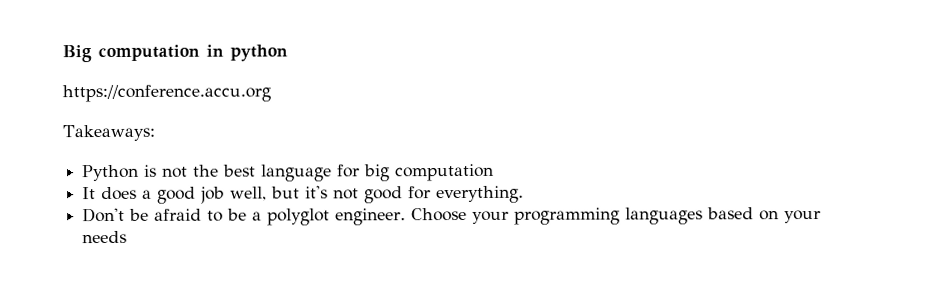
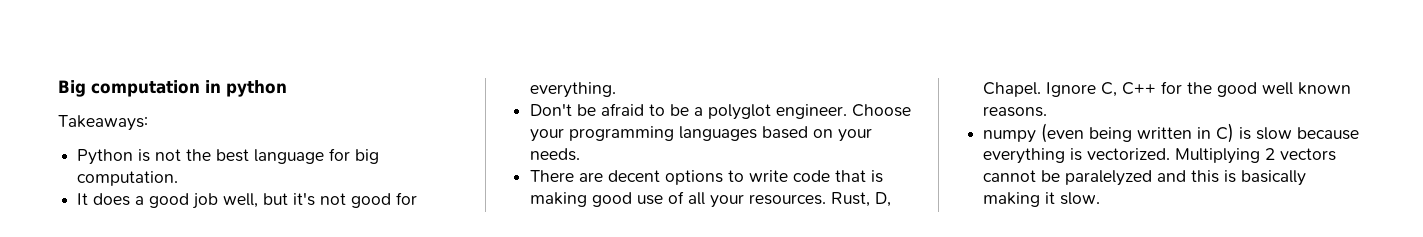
[62,84,271,103] // https://conference.accu.org -> (287, 88) none
[395,163,495,182] computation -> [77,171,179,186] computation.
[82,230,128,244] needs -> [530,148,581,161] [530,170,884,185] [530,191,892,208] [983,81,1352,97] [983,106,1048,117] [983,123,1360,143] [983,148,1337,164] [983,170,1307,186] [983,192,1101,207] needs. // There are decent options to write code that is making good use of all your resources. Rust, D, Chapel. Ignore C, C++ for the good well known reasons. // numpy (even being written in C) is slow because everything is vectorized. Multiplying 2 vectors cannot be paralelyzed and this is basically making it slow.

